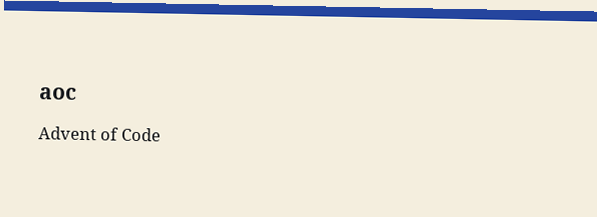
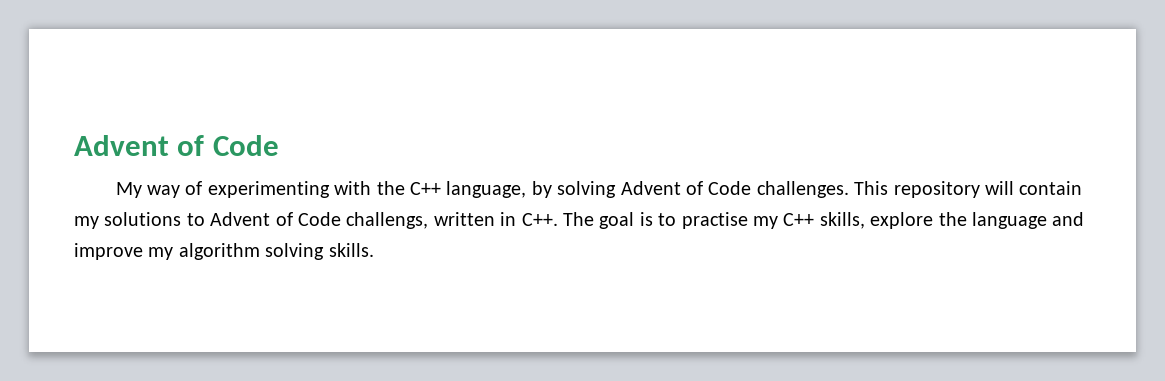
[39,87,77,100] [38,126,161,142] aoc // Advent of Code -> [74,135,279,156] [115,181,1083,198] [74,212,1085,229] [74,243,374,260] Advent of Code // My way of experimenting with the C++ language, by solving Advent of Code challenges. This repository will contain my solutions to Advent of Code challengs, written in C++. The goal is to practise my C++ skills, explore the language and improve my algorithm solving skills.

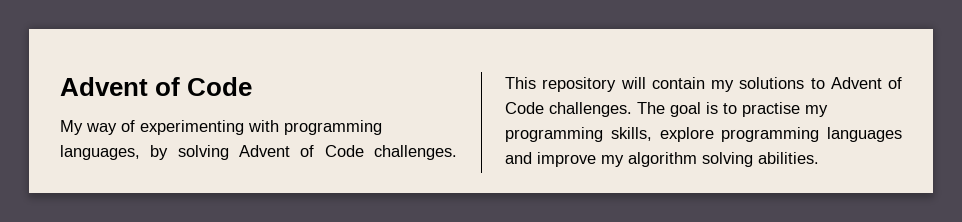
[376,181,527,198] the C++ language, -> [284,120,382,135] [60,145,140,160] programming languages,
[346,212,558,229] challengs, written in C++. -> [549,102,632,117] challenges.
[783,213,815,226] C++ -> [505,127,603,142] programming
[938,212,1047,229] the language -> [721,127,902,142] programming languages
[328,243,374,257] skills. -> [758,152,819,164] abilities.

